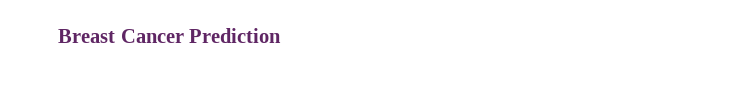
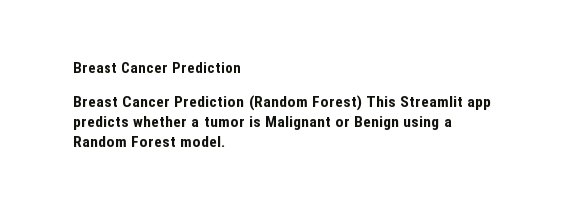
[58,28,282,43] Breast Cancer Prediction -> [73,62,241,73] [73,95,492,111] [73,116,452,130] [73,136,226,147] Breast Cancer Prediction // Breast Cancer Prediction (Random Forest) This Streamlit app predicts whether a tumor is Malignant or Benign using a Random Forest model.

